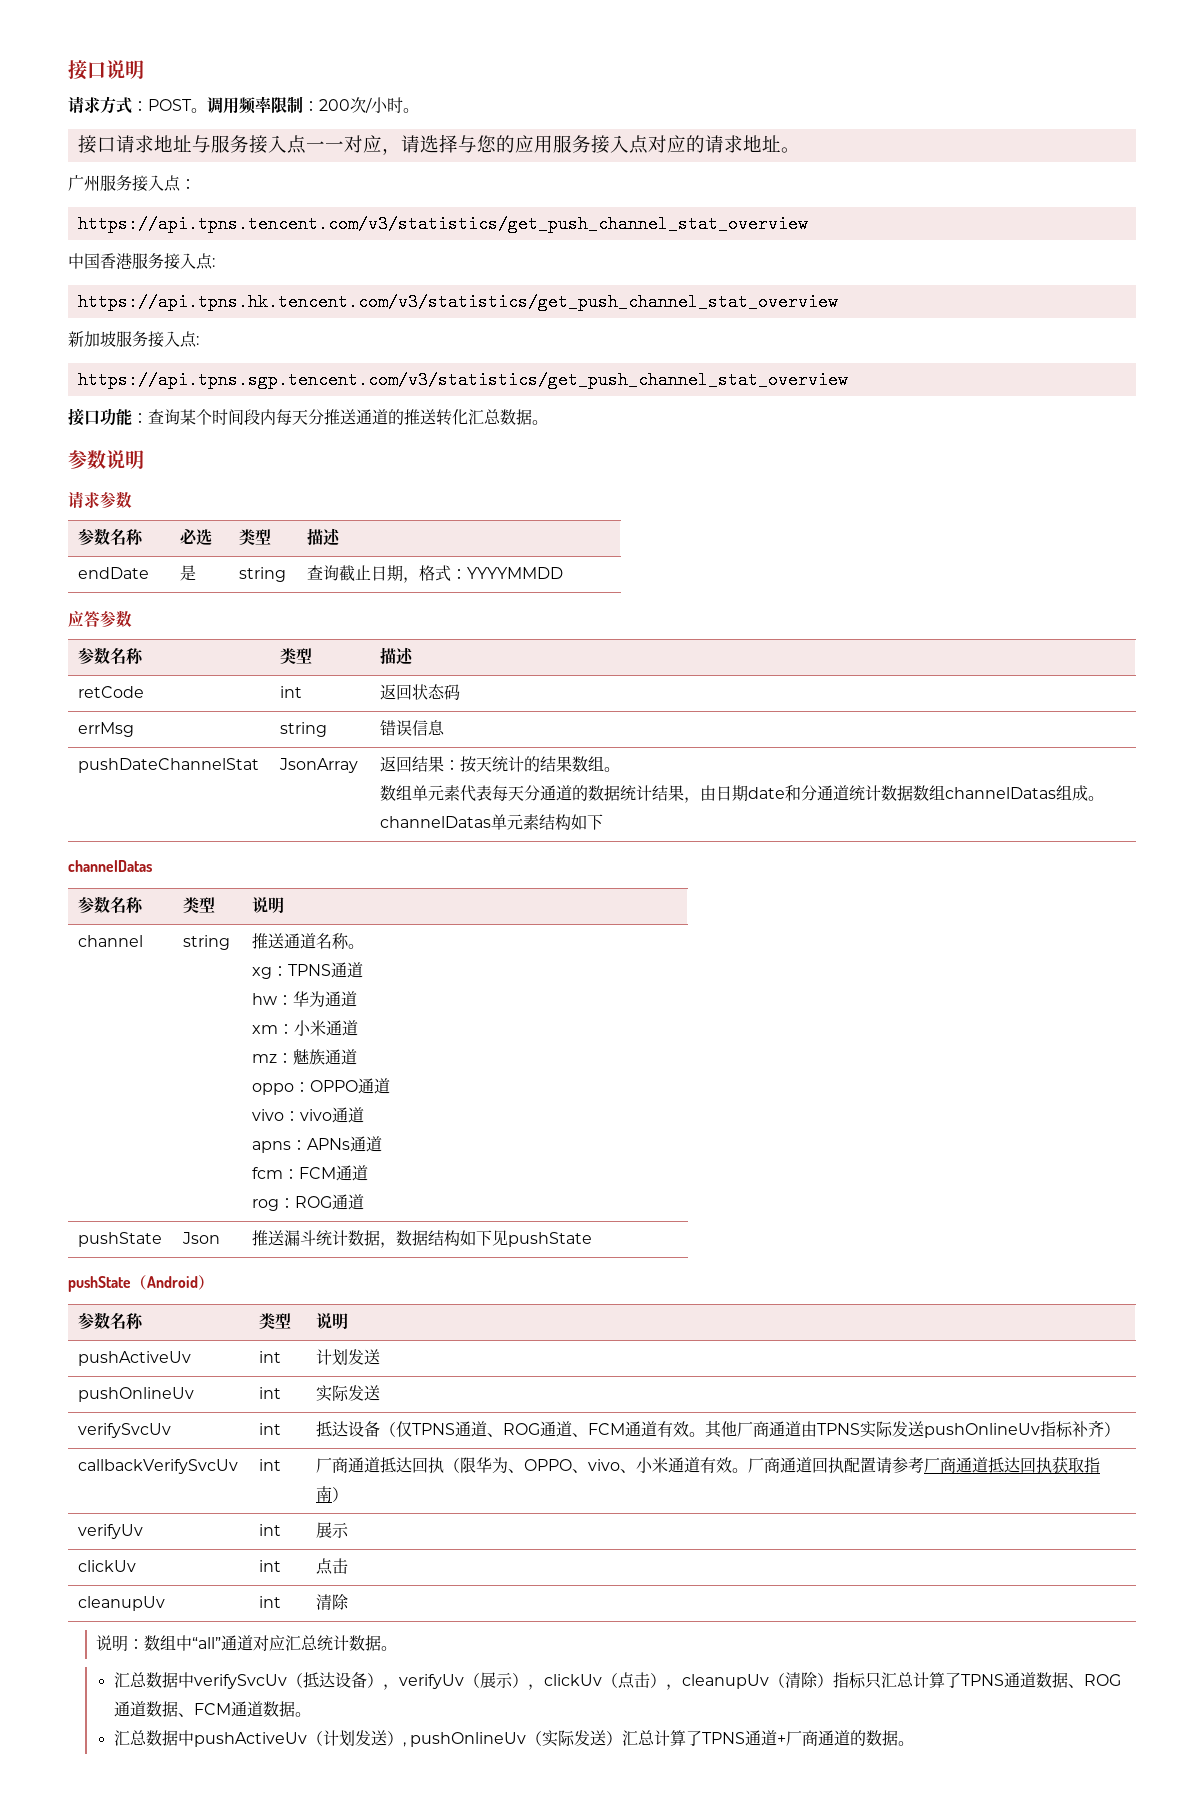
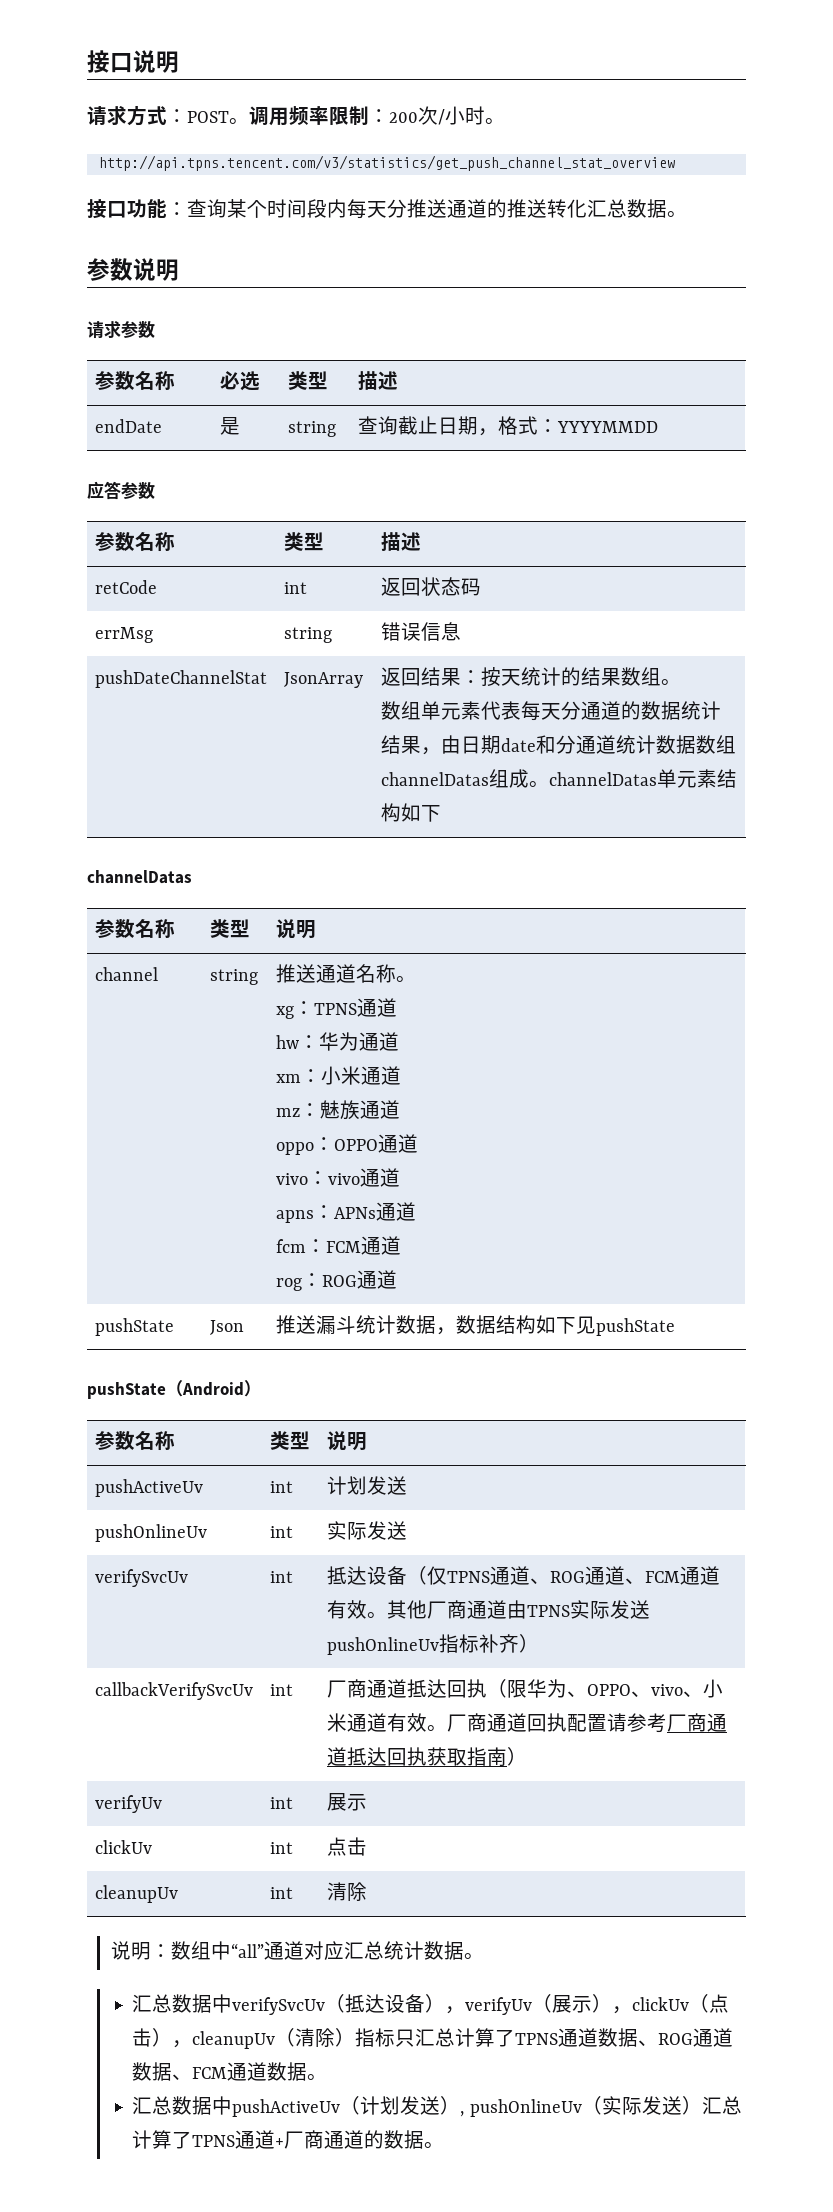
[77,134,800,155] [68,175,196,192] [77,215,808,233] [68,253,215,270] [77,293,838,311] [68,331,199,348] [77,371,848,389] 接口请求地址与服务接入点一一对应，请选择与您的应用服务接入点对应的请求地址。 // 广州服务接入点： // https://api.tpns.tencent.com/v3/statistics/get_push_channel_stat_overview // 中国香港服务接入点: // https://api.tpns.hk.tencent.com/v3/statistics/get_push_channel_stat_overview // 新加坡服务接入点: // https://api.tpns.sgp.tencent.com/v3/statistics/get_push_channel_stat_overview -> [98,155,675,171] http://api.tpns.tencent.com/v3/statistics/get_push_channel_stat_overview

